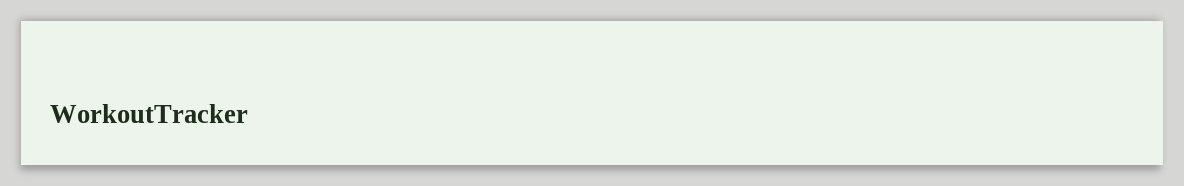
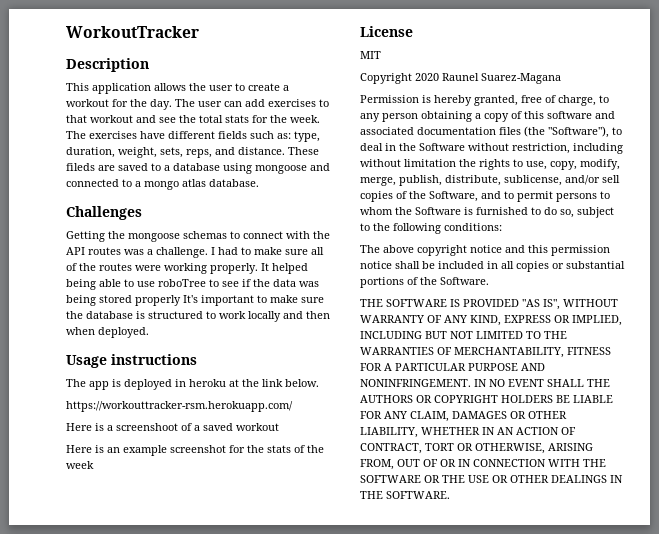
(248, 113) none -> [66,58,149,72] [66,83,289,94] [66,99,329,110] [66,115,320,123] [66,131,320,142] [66,147,319,158] [66,163,330,174] [66,179,259,190] [66,206,142,220] [66,231,330,242] [66,247,324,258] [66,263,308,274] [66,279,319,290] [66,295,324,306] [66,311,330,322] [66,327,149,338] [66,354,197,368] [66,379,319,390] [66,401,293,412] [66,423,279,431] [66,445,324,456] [66,461,94,469] [360,26,413,37] [360,51,381,59] [360,73,561,84] [360,95,609,106] [360,111,615,122] [360,126,622,138] [360,143,623,154] [360,159,620,170] [360,175,620,186] [360,191,610,202] [360,207,614,218] [360,223,502,234] [360,245,610,256] [360,261,625,272] [360,277,489,288] [360,299,618,310] [360,315,622,326] [360,331,567,339] [360,347,611,358] [360,363,545,371] [360,379,610,387] [360,395,613,403] [360,411,567,422] [360,427,576,438] [360,443,593,454] [360,459,606,470] [360,475,623,483] [360,491,450,499] // Description // This application allows the user to create a workout for the day. The user can add exercises to that workout and see the total stats for the week. The exercises have different fields such as: type, duration, weight, sets, reps, and distance. These fileds are saved to a database using mongoose and connected to a mongo atlas database. // Challenges // Getting the mongoose schemas to connect with the API routes was a challenge. I had to make sure all of the routes were working properly. It helped being able to use roboTree to see if the data was being stored properly It's important to make sure the database is structured to work locally and then when deployed. // Usage instructions // The app is deployed in heroku at the link below. // https://workouttracker-rsm.herokuapp.com/ // Here is a screenshoot of a saved workout // Here is an example screenshot for the stats of the week // License // MIT // Copyright 2020 Raunel Suarez-Magana // Permission is hereby granted, free of charge, to any person obtaining a copy of this software and associated documentation files (the "Software"), to deal in the Software without restriction, including without limitation the rights to use, copy, modify, merge, publish, distribute, sublicense, and/or sell copies of the Software, and to permit persons to whom the Software is furnished to do so, subject to the following conditions: // The above copyright notice and this permission notice shall be included in all copies or substantial portions of the Software. // THE SOFTWARE IS PROVIDED "AS IS", WITHOUT WARRANTY OF ANY KIND, EXPRESS OR IMPLIED, INCLUDING BUT NOT LIMITED TO THE WARRANTIES OF MERCHANTABILITY, FITNESS FOR A PARTICULAR PURPOSE AND NONINFRINGEMENT. IN NO EVENT SHALL THE AUTHORS OR COPYRIGHT HOLDERS BE LIABLE FOR ANY CLAIM, DAMAGES OR OTHER LIABILITY, WHETHER IN AN ACTION OF CONTRACT, TORT OR OTHERWISE, ARISING FROM, OUT OF OR IN CONNECTION WITH THE SOFTWARE OR THE USE OR OTHER DEALINGS IN THE SOFTWARE.

